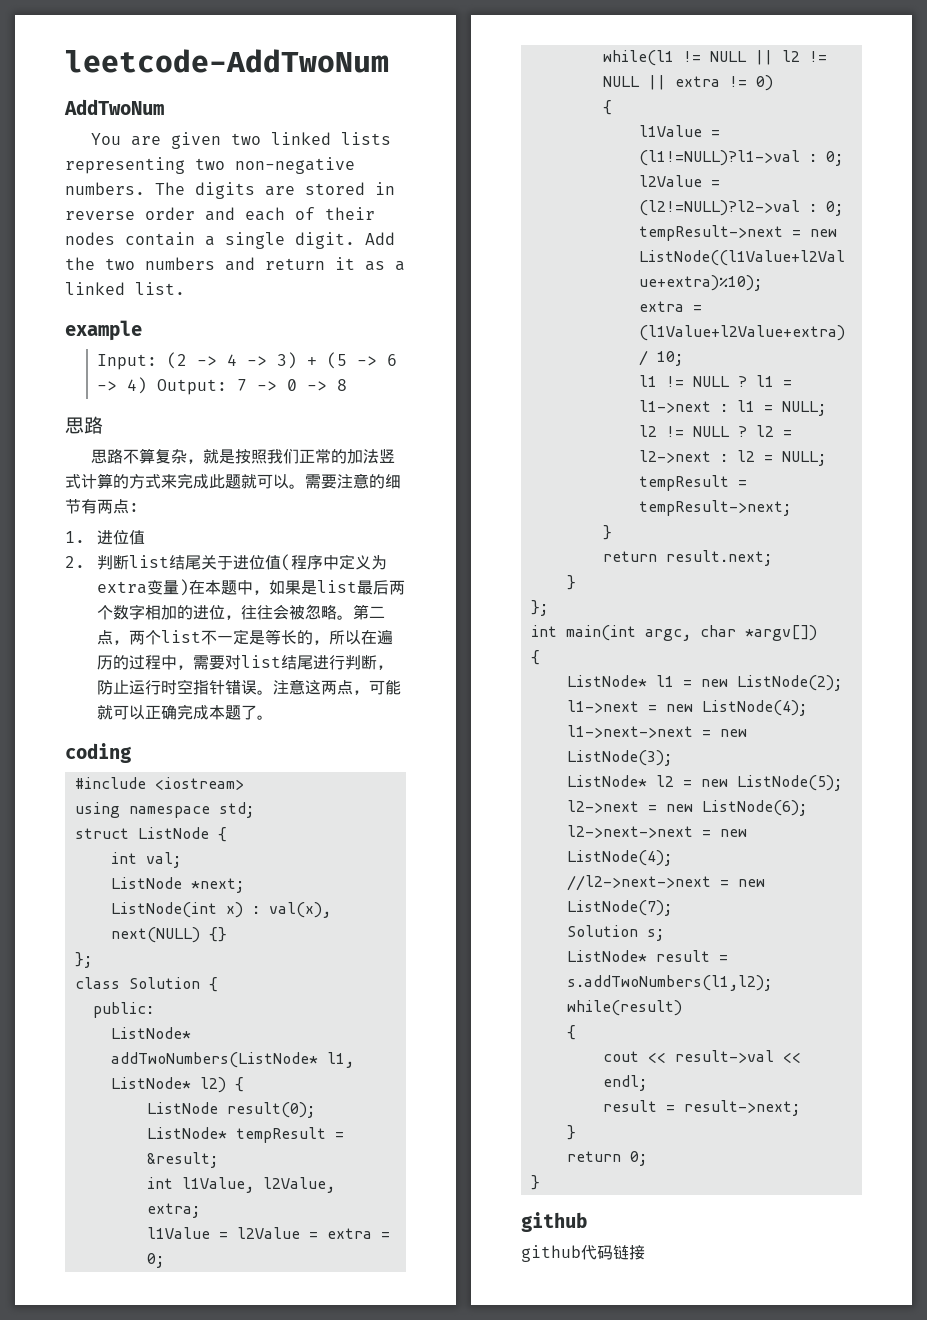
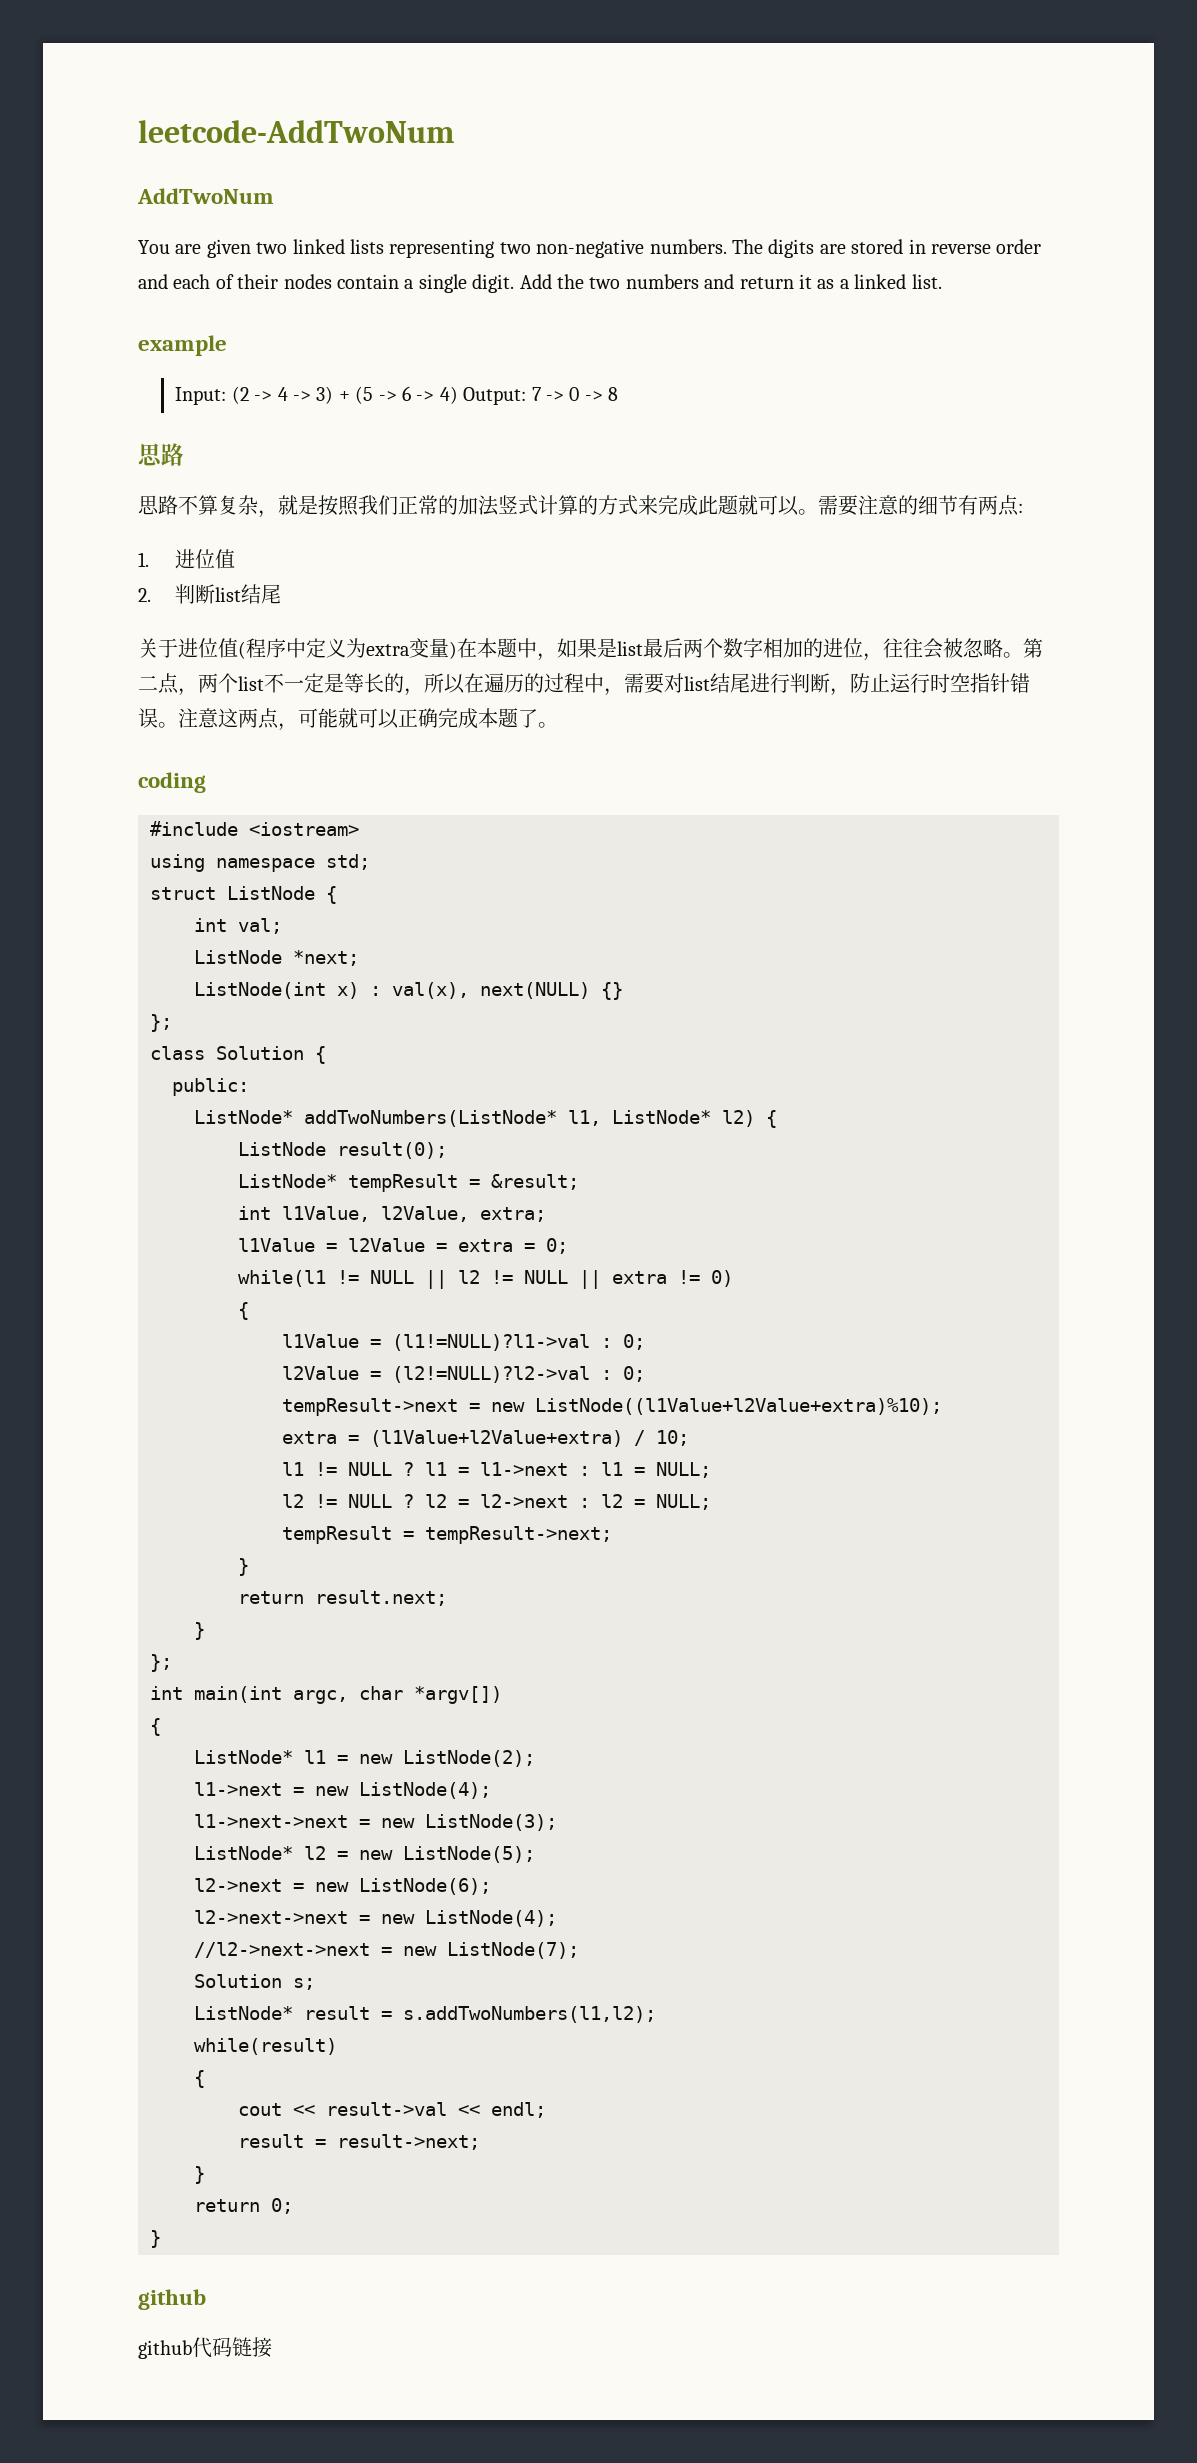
(201, 562) none -> (282, 594) //

